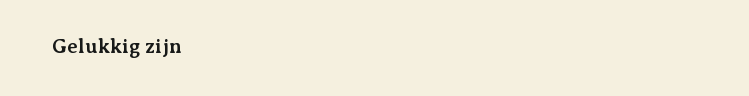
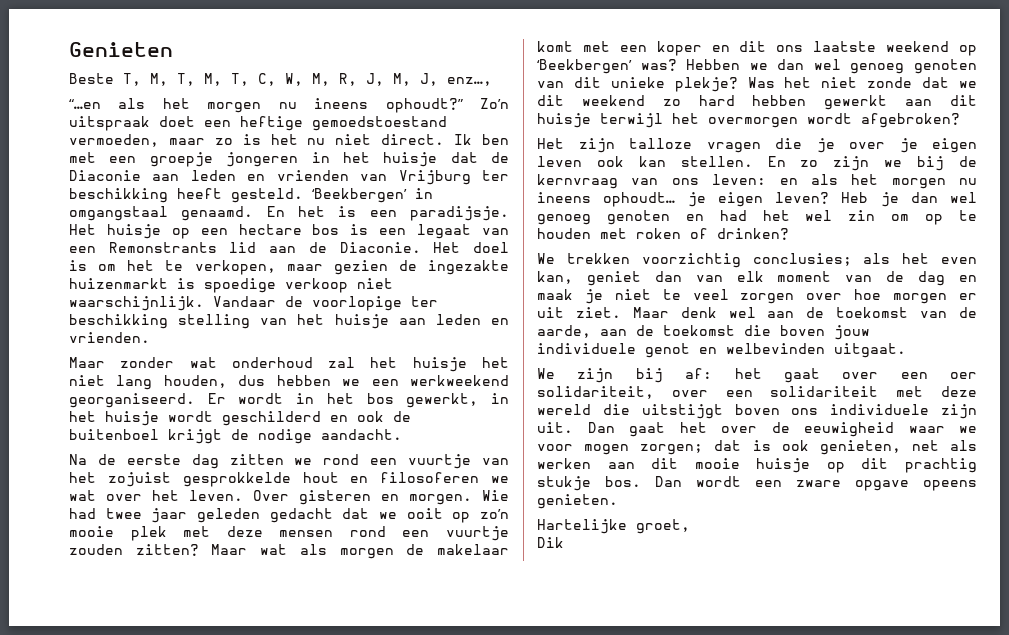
[52,38,183,58] Gelukkig zijn -> [69,42,173,57] [69,73,492,86] [69,98,510,113] [69,116,447,131] [69,134,510,147] [69,152,509,167] [69,170,509,185] [69,188,433,203] [69,206,509,221] [69,224,510,239] [69,242,510,253] [69,260,509,275] [69,278,393,293] [69,296,438,311] [69,314,510,329] [69,332,150,343] [69,357,509,372] [69,375,509,390] [69,393,510,408] [69,411,411,426] [69,429,402,444] [69,454,510,469] [69,472,509,487] [69,490,509,505] [69,508,510,523] [69,526,509,541] [69,544,510,559] [537,41,977,56] [537,59,977,74] [537,77,978,92] [537,95,977,110] [537,113,960,128] [537,138,977,153] [537,156,978,171] [537,174,977,189] [537,192,977,207] [537,210,978,225] [537,228,789,240] [537,253,977,268] [537,271,978,286] [537,289,978,304] [537,307,978,318] [537,325,870,340] [537,343,906,358] [537,368,977,383] [537,386,977,399] [537,404,977,419] [537,422,977,437] [537,440,977,455] [537,458,977,473] [537,476,977,491] [537,494,618,509] [537,519,690,534] [537,537,564,548] Genieten // Beste T, M, T, M, T, C, W, M, R, J, M, J, enz…, // “…en als het morgen nu ineens ophoudt?” Zo’n uitspraak doet een heftige gemoedstoestand vermoeden, maar zo is het nu niet direct. Ik ben met een groepje jongeren in het huisje dat de Diaconie aan leden en vrienden van Vrijburg ter beschikking heeft gesteld. ‘Beekbergen’ in omgangstaal genaamd. En het is een paradijsje. Het huisje op een hectare bos is een legaat van een Remonstrants lid aan de Diaconie. Het doel is om het te verkopen, maar gezien de ingezakte huizenmarkt is spoedige verkoop niet waarschijnlijk. Vandaar de voorlopige ter beschikking stelling van het huisje aan leden en vrienden. // Maar zonder wat onderhoud zal het huisje het niet lang houden, dus hebben we een werkweekend georganiseerd. Er wordt in het bos gewerkt, in het huisje wordt geschilderd en ook de buitenboel krijgt de nodige aandacht. // Na de eerste dag zitten we rond een vuurtje van het zojuist gesprokkelde hout en filosoferen we wat over het leven. Over gisteren en morgen. Wie had twee jaar geleden gedacht dat we ooit op zo’n mooie plek met deze mensen rond een vuurtje zouden zitten? Maar wat als morgen de makelaar komt met een koper en dit ons laatste weekend op ‘Beekbergen’ was? Hebben we dan wel genoeg genoten van dit unieke plekje? Was het niet zonde dat we dit weekend zo hard hebben gewerkt aan dit huisje terwijl het overmorgen wordt afgebroken? // Het zijn talloze vragen die je over je eigen leven ook kan stellen. En zo zijn we bij de kernvraag van ons leven: en als het morgen nu ineens ophoudt… je eigen leven? Heb je dan wel genoeg genoten en had het wel zin om op te houden met roken of drinken? // We trekken voorzichtig conclusies; als het even kan, geniet dan van elk moment van de dag en maak je niet te veel zorgen over hoe morgen er uit ziet. Maar denk wel aan de toekomst van de aarde, aan de toekomst die boven jouw individuele genot en welbevinden uitgaat. // We zijn bij af: het gaat over een oer solidariteit, over een solidariteit met deze wereld die uitstijgt boven ons individuele zijn uit. Dan gaat het over de eeuwigheid waar we voor mogen zorgen; dat is ook genieten, net als werken aan dit mooie huisje op dit prachtig stukje bos. Dan wordt een zware opgave opeens genieten. // Hartelijke groet, // Dik

